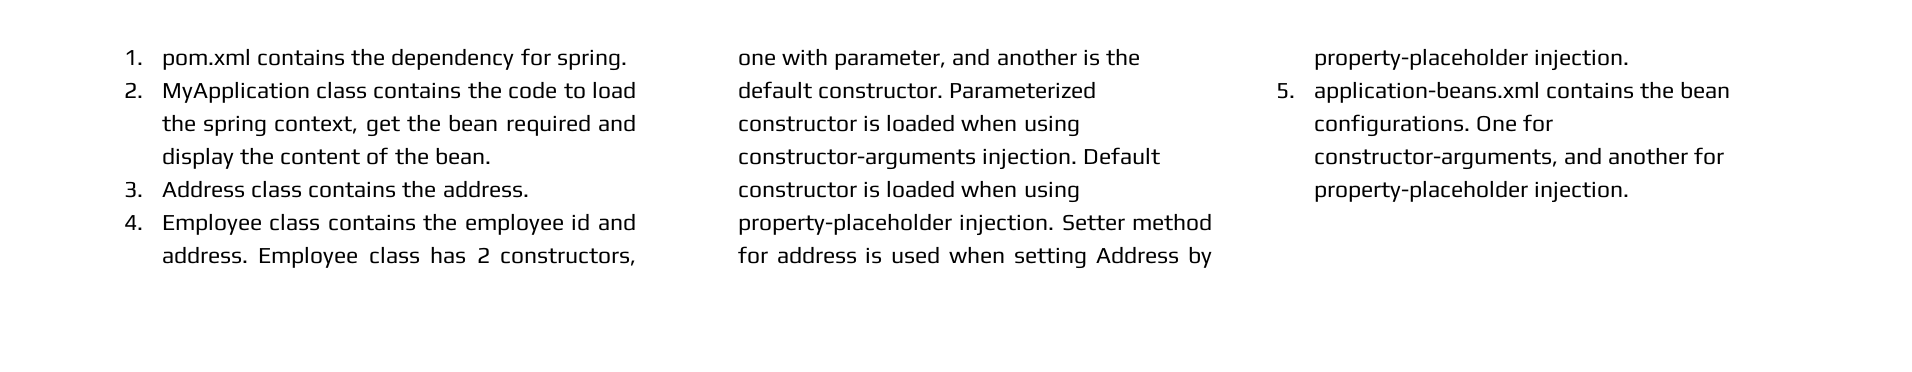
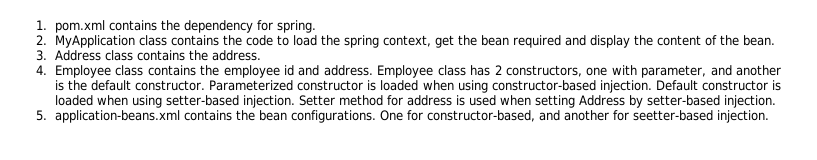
[737,149,976,170] constructor-arguments -> [491,80,596,91] constructor-based
[737,213,952,235] property-placeholder -> [165,95,239,106] setter-based
[1313,48,1528,70] property-placeholder -> [646,95,720,106] setter-based
[1313,149,1558,170] constructor-arguments, -> [426,110,535,122] constructor-based,
[1313,180,1528,202] property-placeholder -> [632,110,713,121] seetter-based

